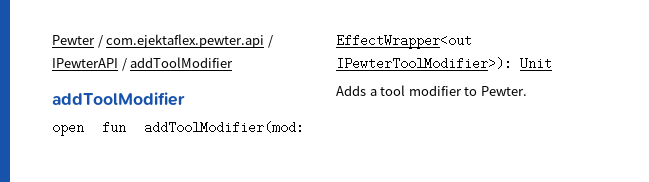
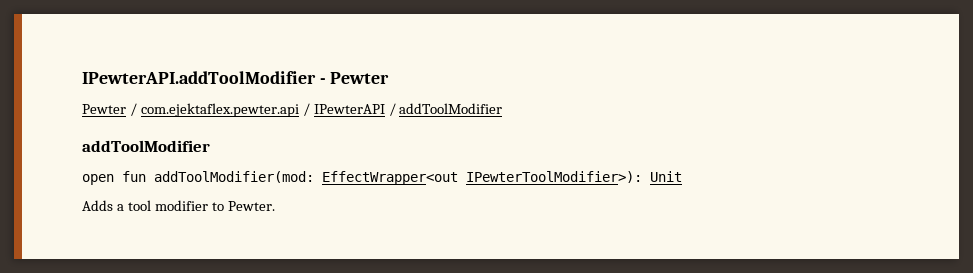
(52, 40) none -> [82,71,390,84] IPewterAPI.addToolModifier - Pewter //

